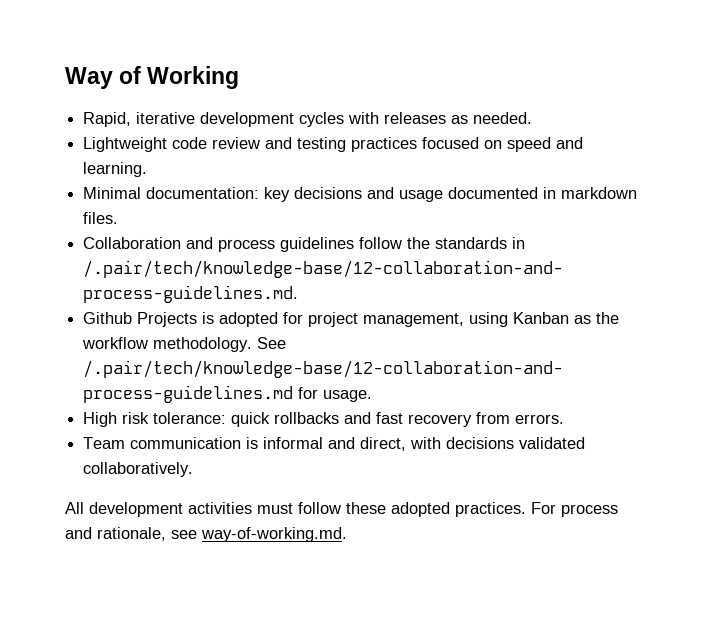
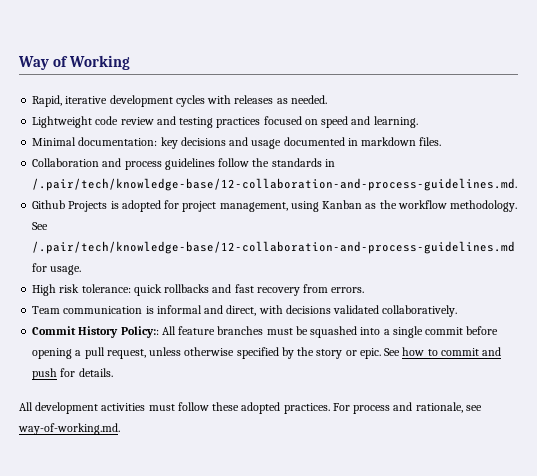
(194, 469) none -> [32,326,499,338] [32,347,502,359] [32,368,113,380] // Commit History Policy:: All feature branches must be squashed into a single commit before opening a pull request, unless otherwise specified by the story or epic. See how to commit and push for details.

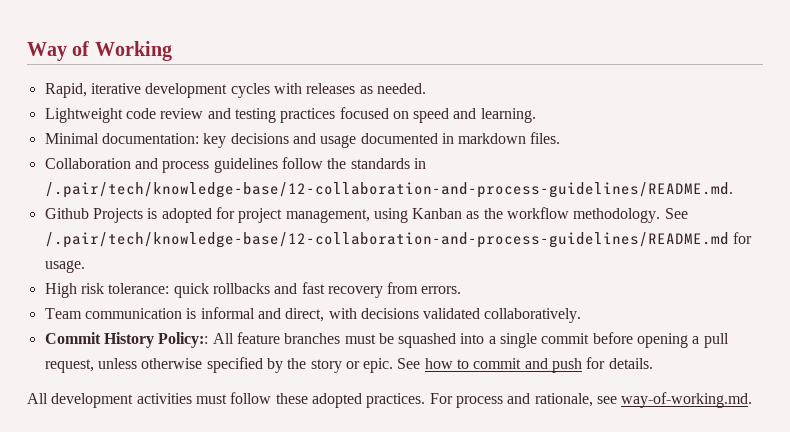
[32,178,518,191] /.pair/tech/knowledge-base/12-collaboration-and-process-guidelines.md. -> [44,182,733,198] /.pair/tech/knowledge-base/12-collaboration-and-process-guidelines/README.md.
[32,241,516,254] /.pair/tech/knowledge-base/12-collaboration-and-process-guidelines.md -> [44,232,729,248] /.pair/tech/knowledge-base/12-collaboration-and-process-guidelines/README.md

